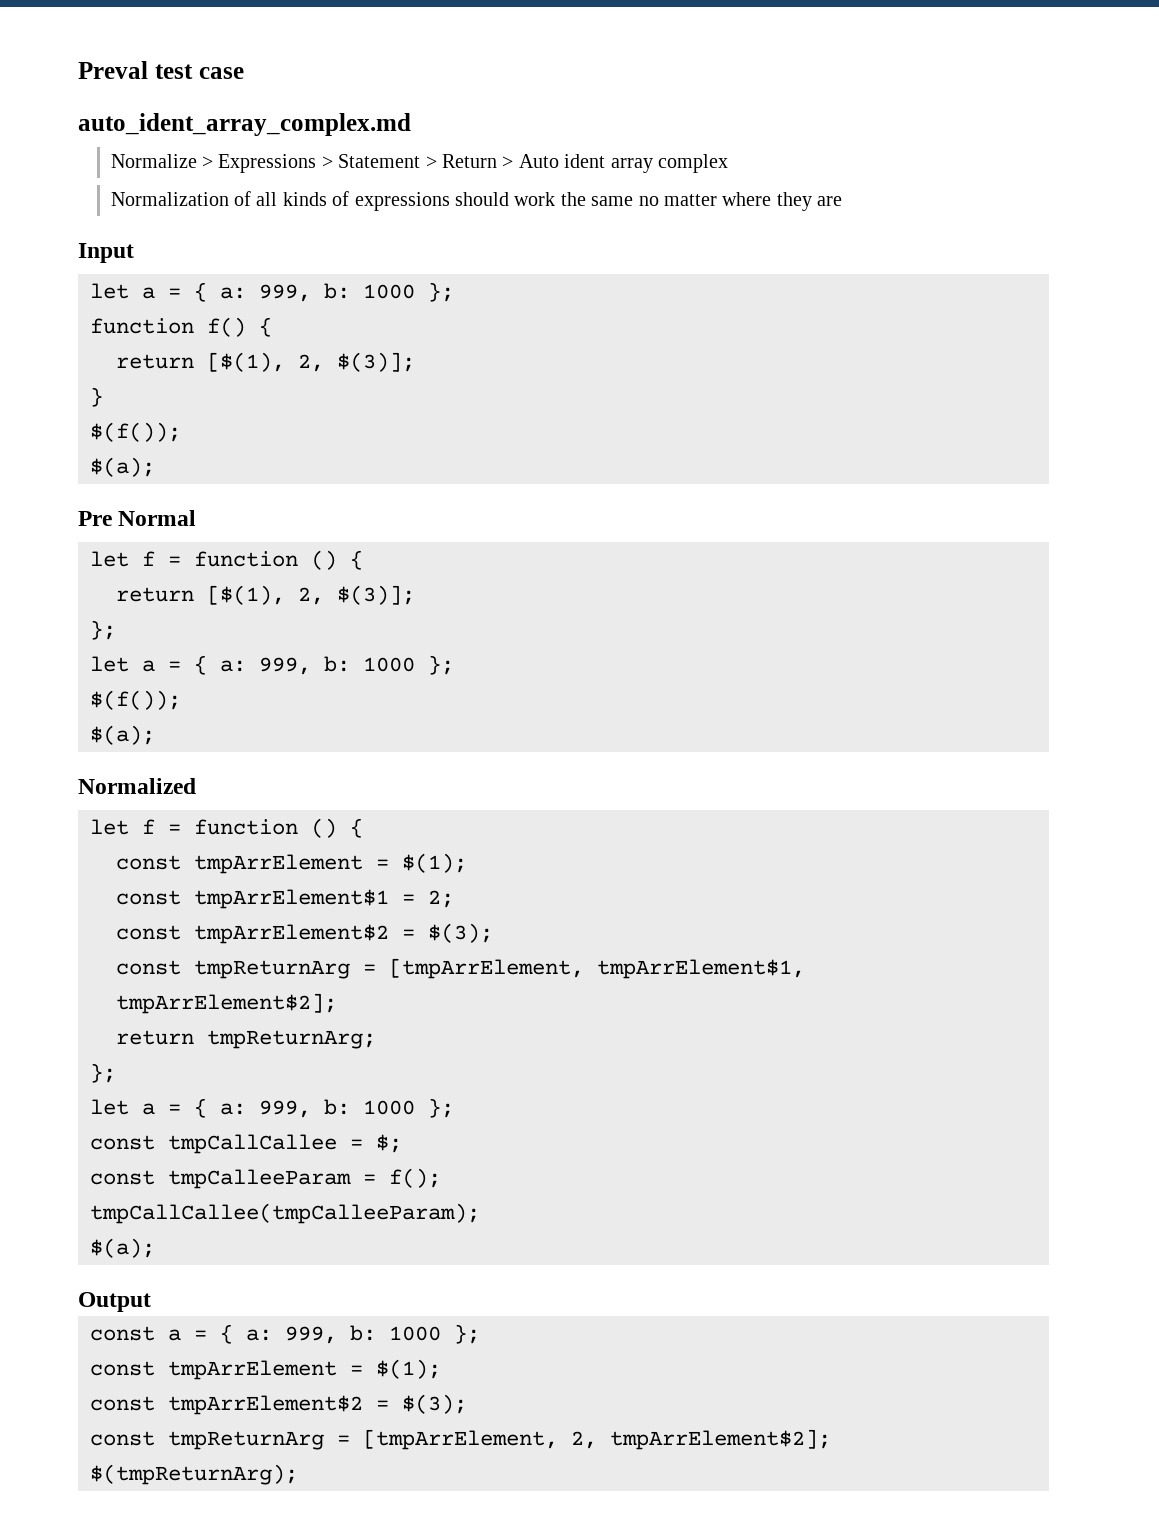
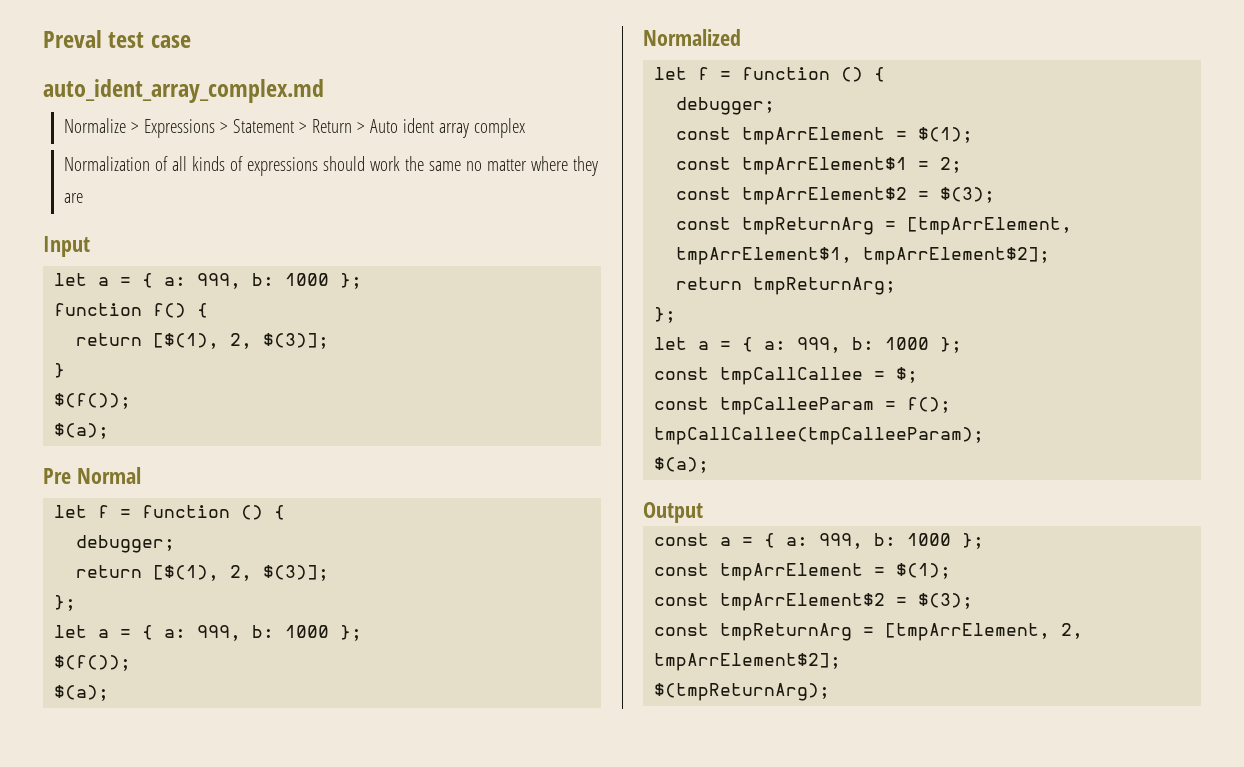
(363, 560) none -> [76,535,176,553] // debugger;
(363, 828) none -> [676,97,776,115] // debugger;

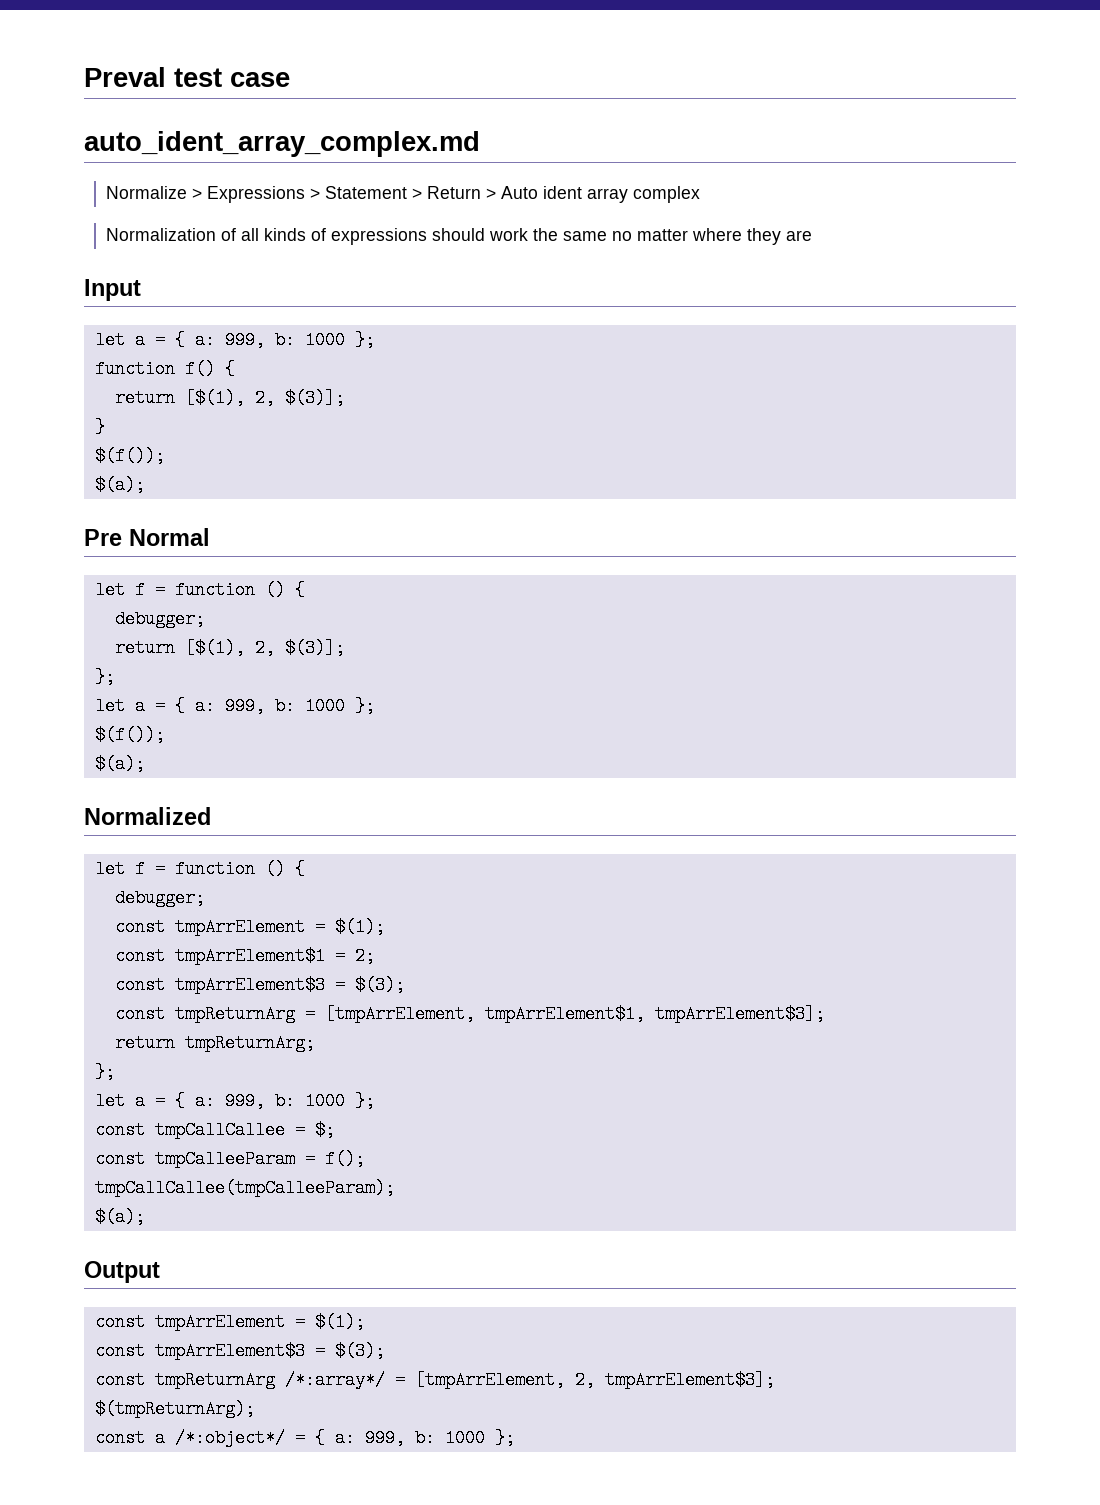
[742,187,908,205] tmpArrElement$2 -> [174,976,325,994] tmpArrElement$3
[863,247,1051,265] tmpArrElement$2]; -> [654,1005,825,1023] tmpArrElement$3];
(703, 512) none -> [94,1313,365,1331] [94,1342,385,1360] [94,1371,775,1389] [94,1400,255,1418] // const tmpArrElement = $(1); // const tmpArrElement$3 = $(3); // const tmpReturnArg /*:array*/ = [tmpArrElement, 2, tmpArrElement$3]; // $(tmpReturnArg);
[742,533,985,549] [654,563,952,581] [654,593,974,611] [654,623,1084,641] [654,653,842,671] [654,683,831,701] = { a: 999, b: 1000 }; // const tmpArrElement = $(1); // const tmpArrElement$2 = $(3); // const tmpReturnArg = [tmpArrElement, 2, tmpArrElement$2]; // $(tmpReturnArg); -> [174,1429,515,1447] /*:object*/ = { a: 999, b: 1000 };

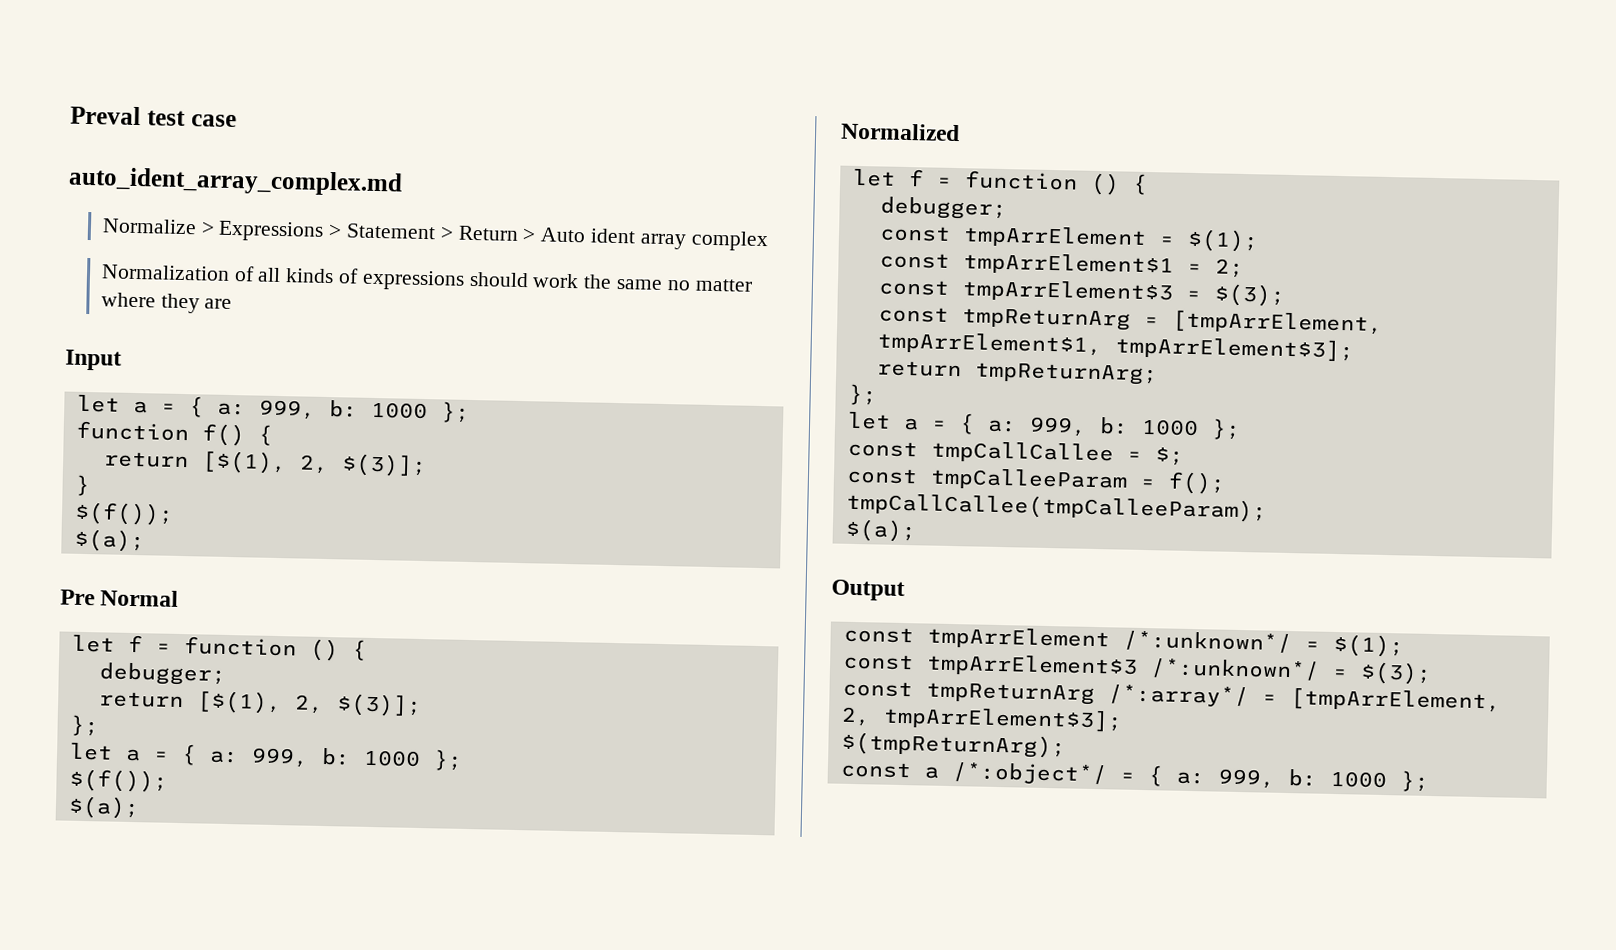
(285, 1322) none -> [1122,630,1292,654] /*:unknown*/
(305, 1351) none -> [1149,658,1320,681] /*:unknown*/

